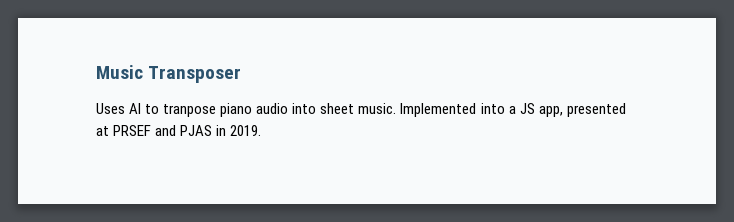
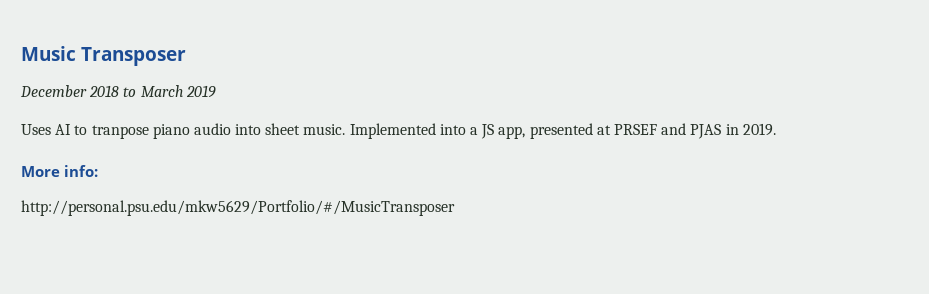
(242, 74) none -> [20,85,216,98] // December 2018 to March 2019
(262, 130) none -> [21,165,99,177] [21,200,455,216] // More info: // http://personal.psu.edu/mkw5629/Portfolio/#/MusicTransposer

